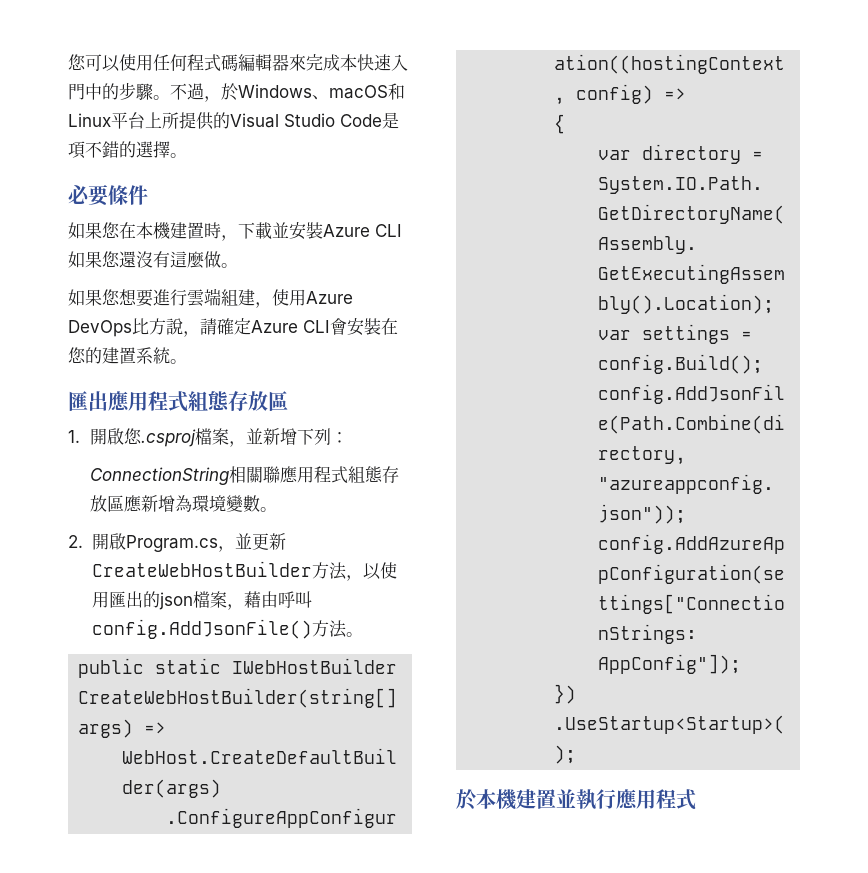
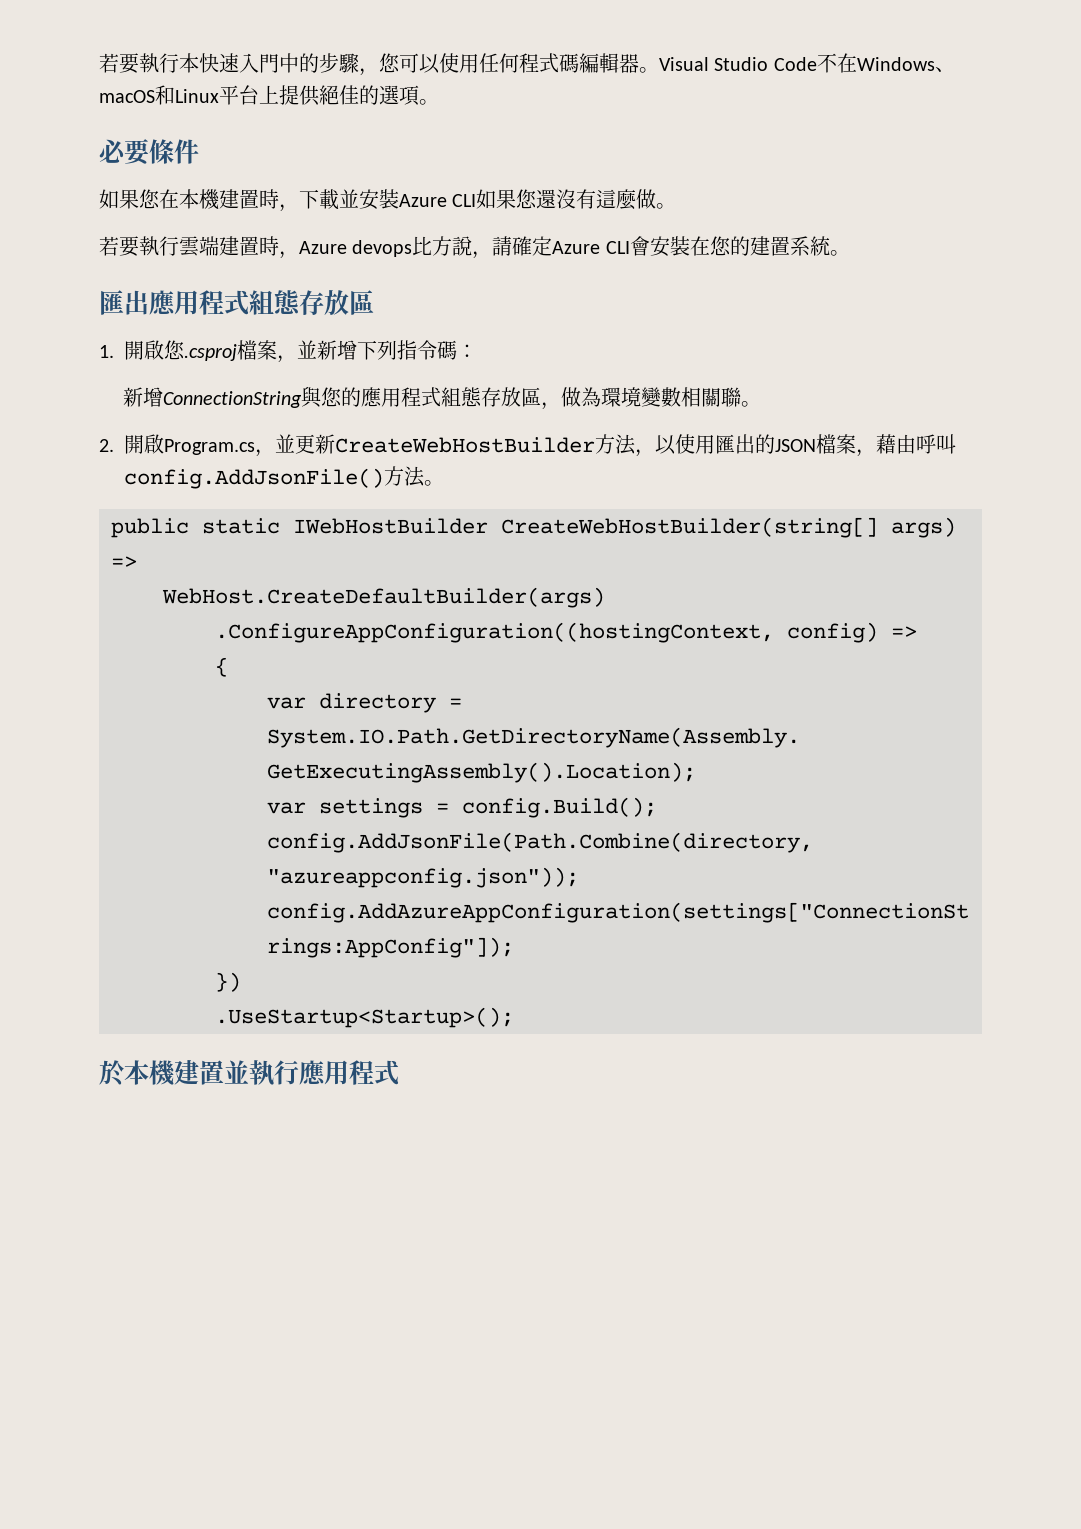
(68, 62) none -> [99,53,379,76] 若要執行本快速入門中的步驟，
[289,54,408,71] [68,82,238,102] 來完成本快速入門中的步驟。不過，於 -> [639,53,857,73] 。Visual Studio Code不在
[162,112,399,130] [68,141,170,159] 所提供的Visual Studio Code是項不錯的選擇 -> [279,85,419,106] 提供絕佳的選項
[68,288,353,308] [68,320,132,337] 如果您想要進行雲端組建，使用Azure DevOps -> [99,236,413,259] 若要執行雲端建置時，Azure devops
(332, 436) none -> [397,340,457,360] 指令碼
[90,466,400,485] [90,495,176,512] ConnectionString相關聯應用程式組態存放區應新增 -> [122,386,581,410] 新增ConnectionString與您的應用程式組態存放區，做
(261, 503) none -> [680,387,742,407] 相關聯
[158,592,193,610] json -> [775,439,816,452] JSON

